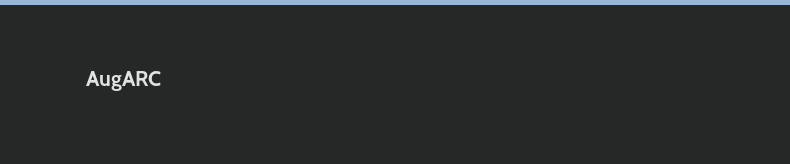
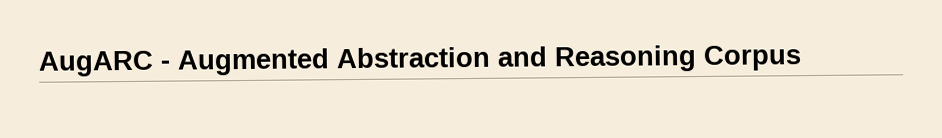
(161, 81) none -> [160,45,802,76] - Augmented Abstraction and Reasoning Corpus

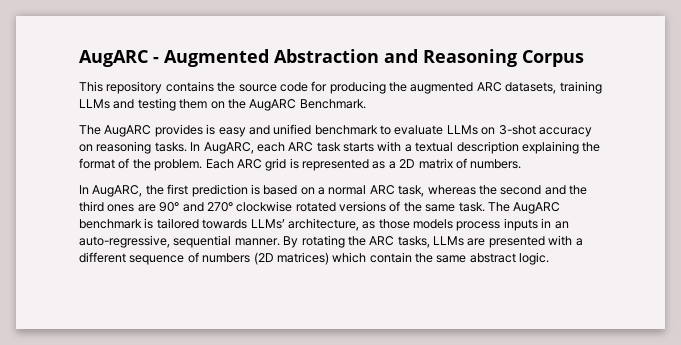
(802, 58) none -> [79,81,602,94] [79,98,366,111] [79,124,592,137] [79,141,601,154] [79,158,522,171] [79,184,587,197] [79,201,561,214] [79,218,569,231] [79,235,583,248] [79,252,550,265] // This repository contains the source code for producing the augmented ARC datasets, training LLMs and testing them on the AugARC Benchmark. // The AugARC provides is easy and unified benchmark to evaluate LLMs on 3-shot accuracy on reasoning tasks. In AugARC, each ARC task starts with a textual description explaining the format of the problem. Each ARC grid is represented as a 2D matrix of numbers. // In AugARC, the first prediction is based on a normal ARC task, whereas the second and the third ones are 90° and 270° clockwise rotated versions of the same task. The AugARC benchmark is tailored towards LLMs’ architecture, as those models process inputs in an auto-regressive, sequential manner. By rotating the ARC tasks, LLMs are presented with a different sequence of numbers (2D matrices) which contain the same abstract logic.

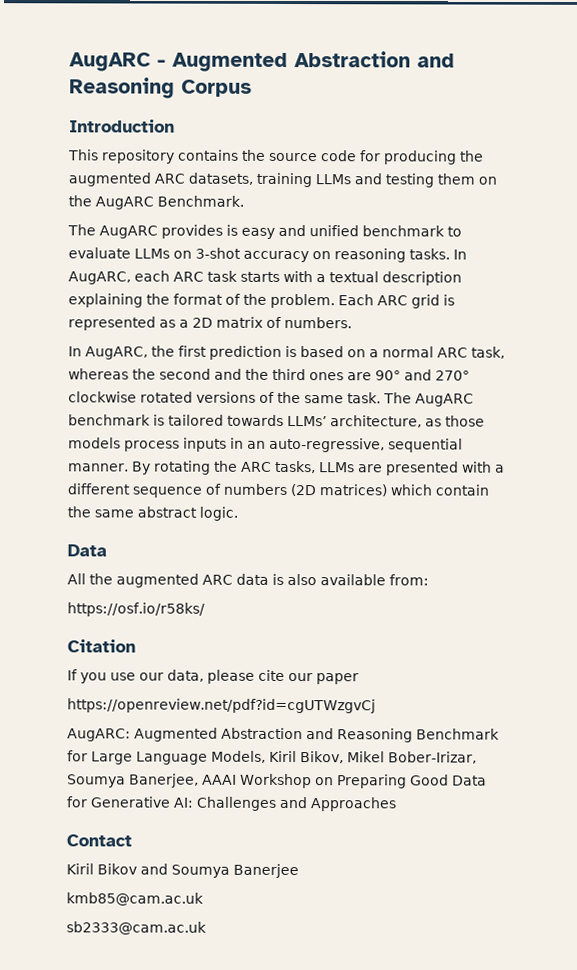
(584, 58) none -> [69,119,175,133] // Introduction
(550, 258) none -> [67,544,107,557] [67,573,429,588] [67,602,205,617] [67,639,136,653] [67,669,359,685] [67,698,376,714] [67,727,500,743] [67,750,477,765] [67,773,487,789] [66,796,397,812] [66,834,132,847] [66,863,299,879] [66,892,204,906] [66,921,207,935] // Data // All the augmented ARC data is also available from: // https://osf.io/r58ks/ // Citation // If you use our data, please cite our paper // https://openreview.net/pdf?id=cgUTWzgvCj // AugARC: Augmented Abstraction and Reasoning Benchmark for Large Language Models, Kiril Bikov, Mikel Bober-Irizar, Soumya Banerjee, AAAI Workshop on Preparing Good Data for Generative AI: Challenges and Approaches // Contact // Kiril Bikov and Soumya Banerjee // kmb85@cam.ac.uk // sb2333@cam.ac.uk

